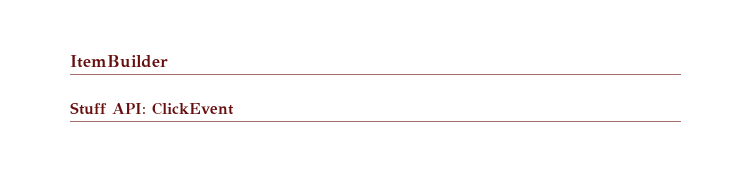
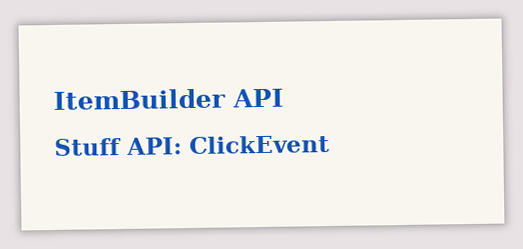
(168, 61) none -> [232,88,284,108] API

